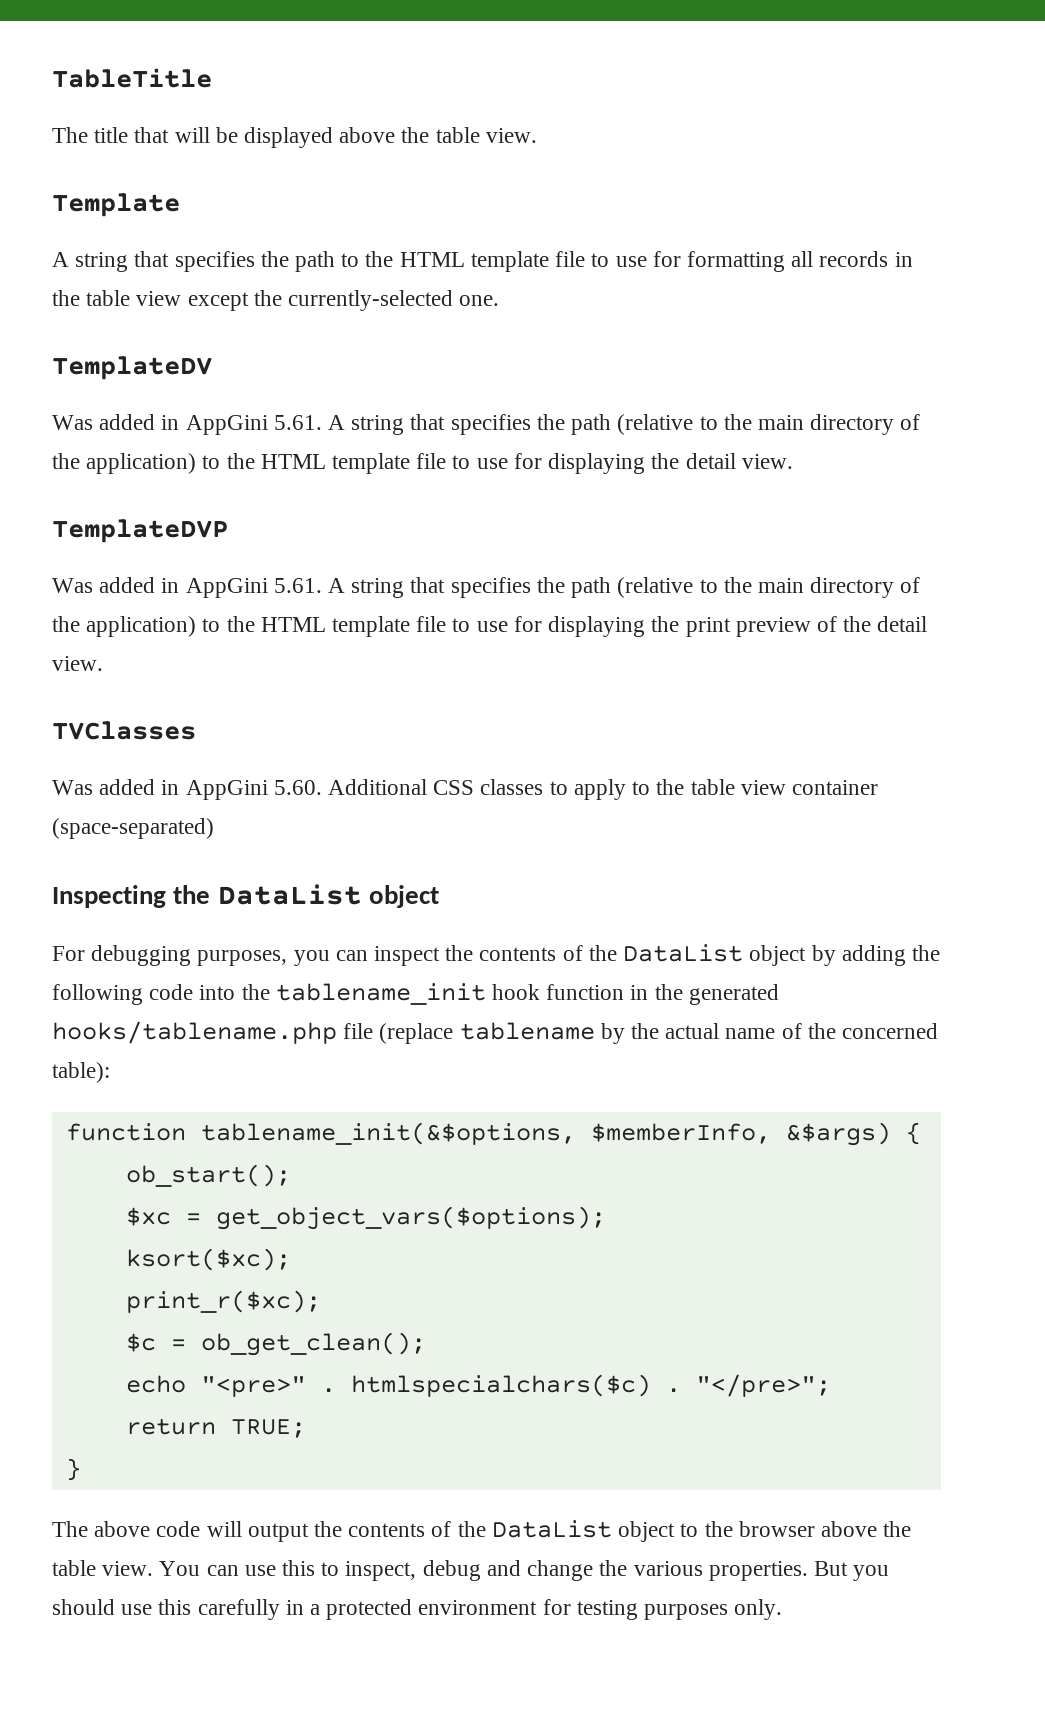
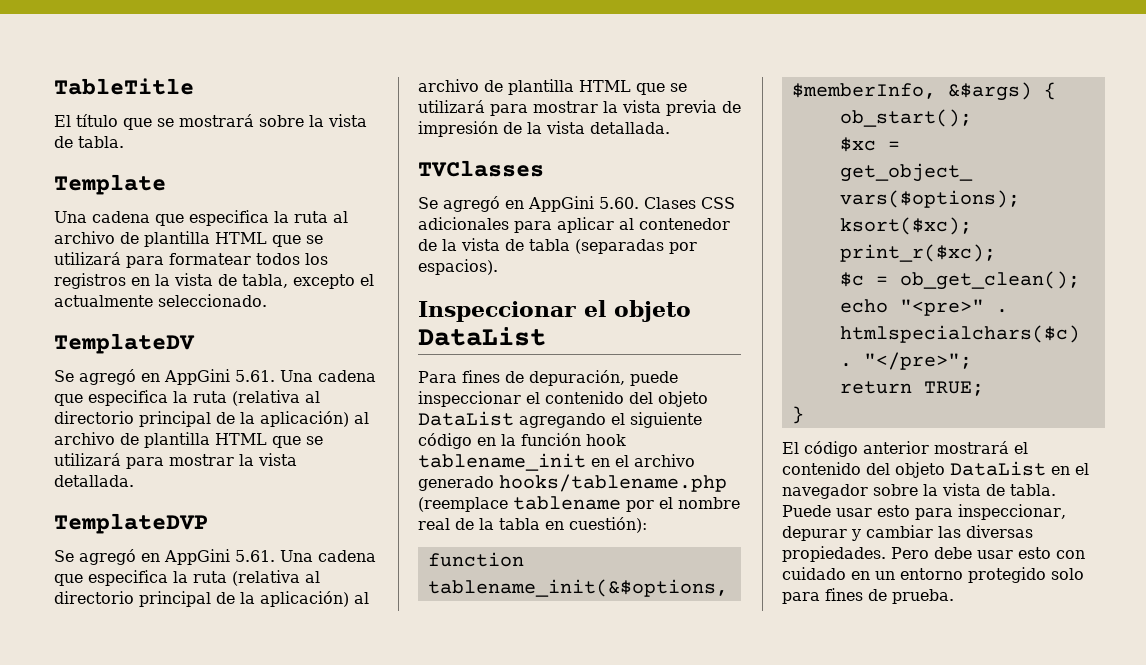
[52,127,537,148] [52,193,180,217] [52,251,913,272] [52,290,500,311] [52,356,212,380] [52,414,921,435] [52,453,793,474] [52,519,228,543] [52,577,921,598] [52,616,928,637] [52,656,103,671] [52,721,196,740] [52,779,878,800] [52,818,214,839] [52,884,439,908] [52,944,940,966] [52,983,779,1005] [52,1021,939,1044] [52,1062,110,1083] The title that will be displayed above the table view. // Template // A string that specifies the path to the HTML template file to use for formatting all records in the table view except the currently-selected one. // TemplateDV // Was added in AppGini 5.61. A string that specifies the path (relative to the main directory of the application) to the HTML template file to use for displaying the detail view. // TemplateDVP // Was added in AppGini 5.61. A string that specifies the path (relative to the main directory of the application) to the HTML template file to use for displaying the print preview of the detail view. // TVClasses // Was added in AppGini 5.60. Additional CSS classes to apply to the table view container (space-separated) // Inspecting the DataList object // For debugging purposes, you can inspect the contents of the DataList object by adding the following code into the tablename_init hook function in the generated hooks/tablename.php file (replace tablename by the actual name of the concerned table): -> [54,114,367,130] [54,136,124,148] [54,174,166,195] [54,210,348,226] [54,231,323,247] [54,252,328,268] [54,273,374,289] [54,294,267,307] [54,333,195,354] [54,369,376,385] [54,390,320,406] [54,411,369,427] [54,432,323,448] [54,453,297,469] [54,475,134,487] [54,513,208,534] [54,549,376,565] [54,570,320,586] [54,591,369,607] [418,79,687,95] [418,100,741,116] [418,121,670,137] [418,160,544,177] [418,196,735,212] [418,217,730,233] [418,238,697,254] [418,259,498,275] [418,300,691,322] [418,327,546,346] [418,370,678,386] [418,391,708,407] [418,411,702,428] [418,433,626,449] [418,453,695,471] [418,474,727,492] [418,496,740,512] [418,517,647,533] El título que se mostrará sobre la vista de tabla. // Template // Una cadena que especifica la ruta al archivo de plantilla HTML que se utilizará para formatear todos los registros en la vista de tabla, excepto el actualmente seleccionado. // TemplateDV // Se agregó en AppGini 5.61. Una cadena que especifica la ruta (relativa al directorio principal de la aplicación) al archivo de plantilla HTML que se utilizará para mostrar la vista detallada. // TemplateDVP // Se agregó en AppGini 5.61. Una cadena que especifica la ruta (relativa al directorio principal de la aplicación) al archivo de plantilla HTML que se utilizará para mostrar la vista previa de impresión de la vista detallada. // TVClasses // Se agregó en AppGini 5.60. Clases CSS adicionales para aplicar al contenedor de la vista de tabla (separadas por espacios). // Inspeccionar el objeto DataList // Para fines de depuración, puede inspeccionar el contenido del objeto DataList agregando el siguiente código en la función hook tablename_init en el archivo generado hooks/tablename.php (reemplace tablename por el nombre real de la tabla en cuestión):
[52,1520,912,1542] [52,1560,890,1581] [52,1599,783,1620] The above code will output the contents of the DataList object to the browser above the table view. You can use this to inspect, debug and change the various properties. But you should use this carefully in a protected environment for testing purposes only. -> [782,441,1028,457] [782,461,1089,478] [782,483,1056,499] [782,504,1066,520] [782,525,1033,541] [782,546,1085,562] [782,567,1084,583] [782,588,954,604] El código anterior mostrará el contenido del objeto DataList en el navegador sobre la vista de tabla. Puede usar esto para inspeccionar, depurar y cambiar las diversas propiedades. Pero debe usar esto con cuidado en un entorno protegido solo para fines de prueba.

